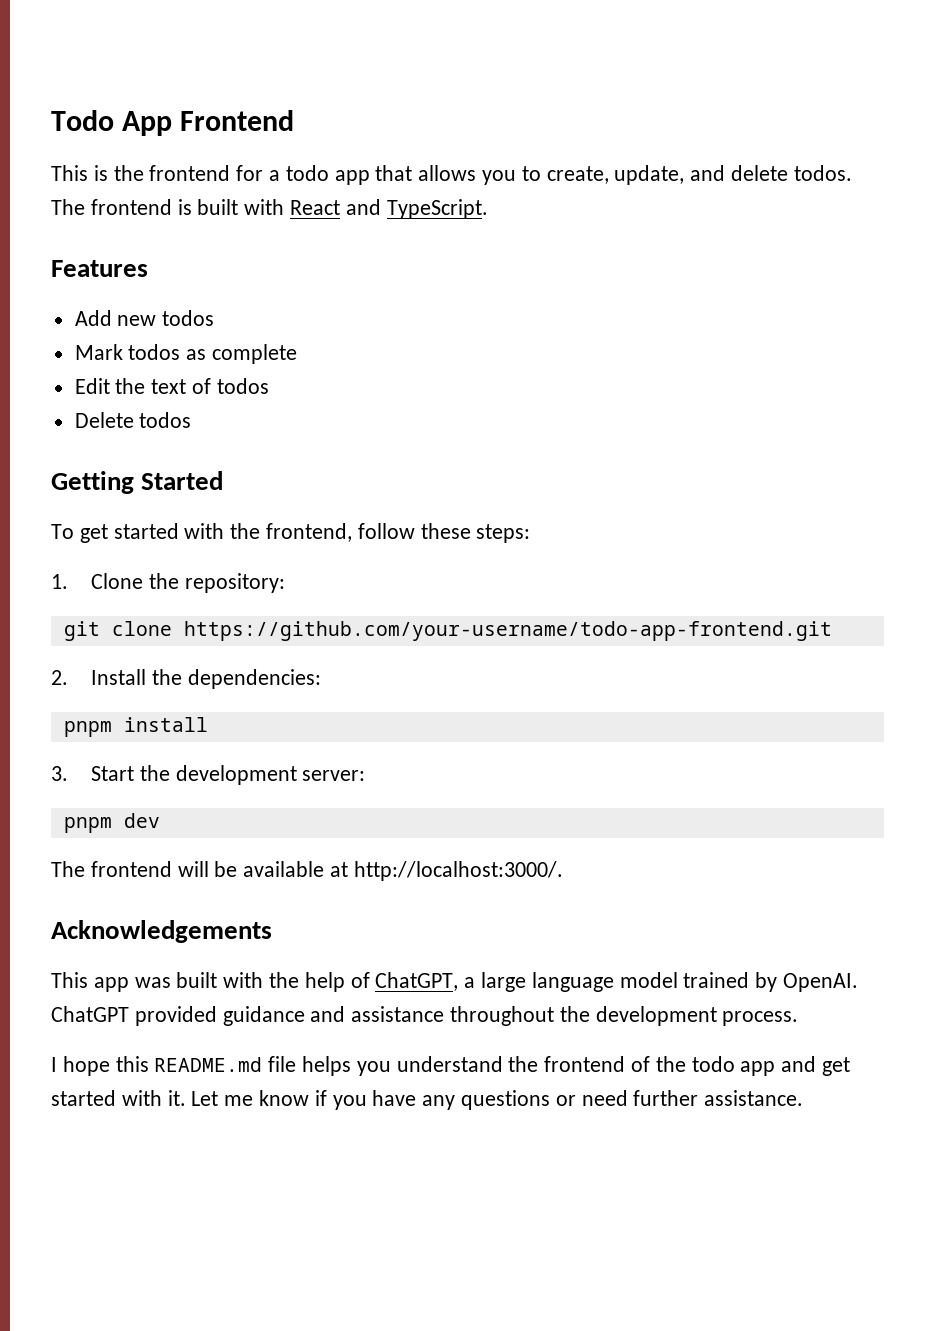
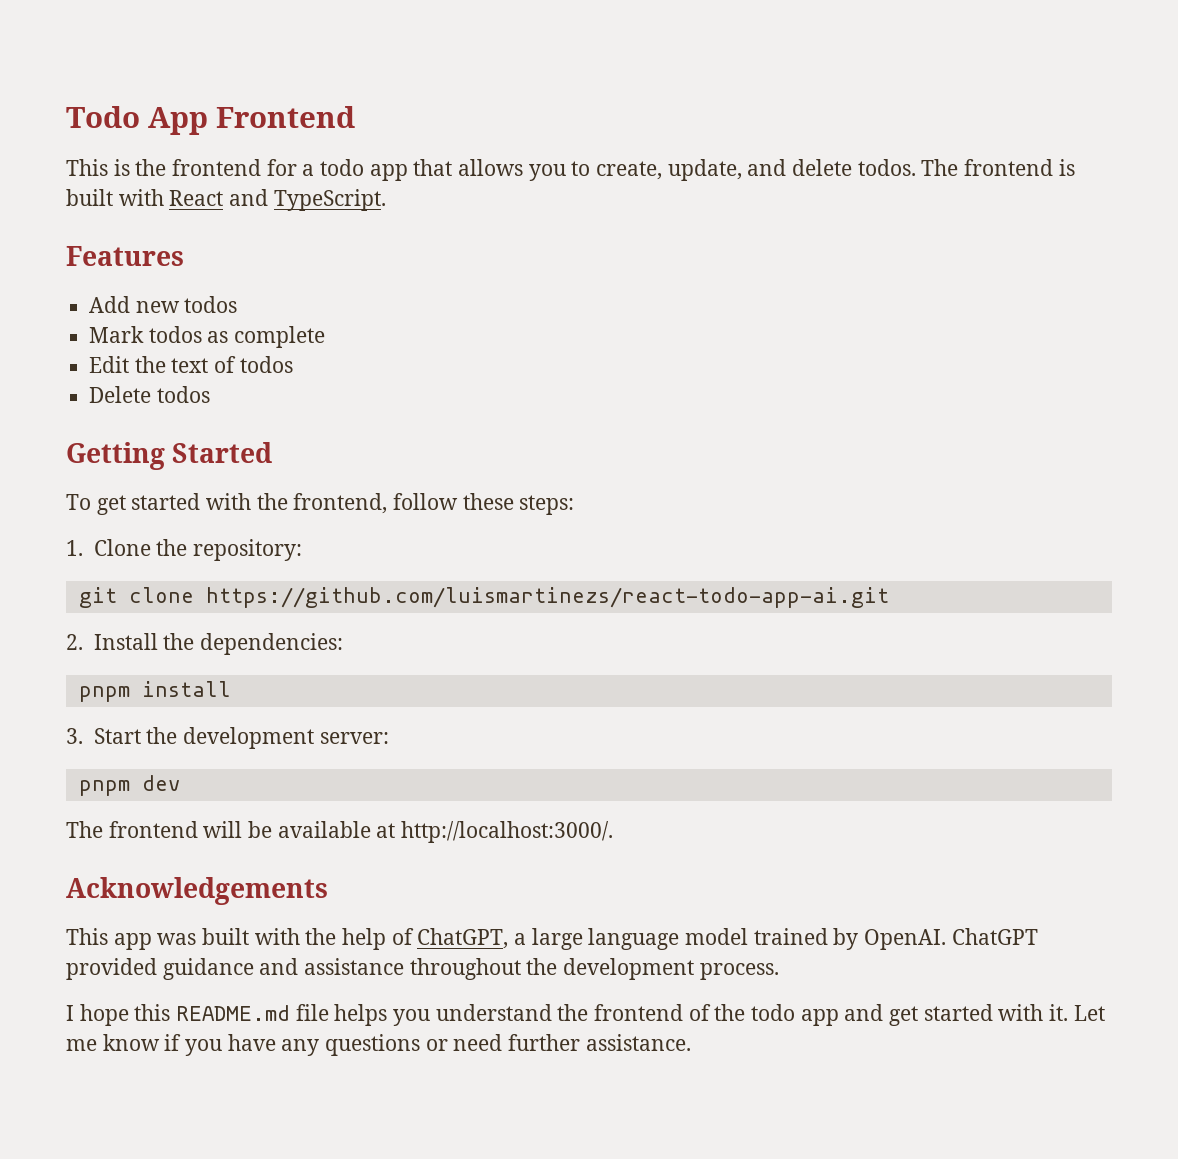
[183,621,832,641] https://github.com/your-username/todo-app-frontend.git -> [205,587,889,608] https://github.com/luismartinezs/react-todo-app-ai.git

